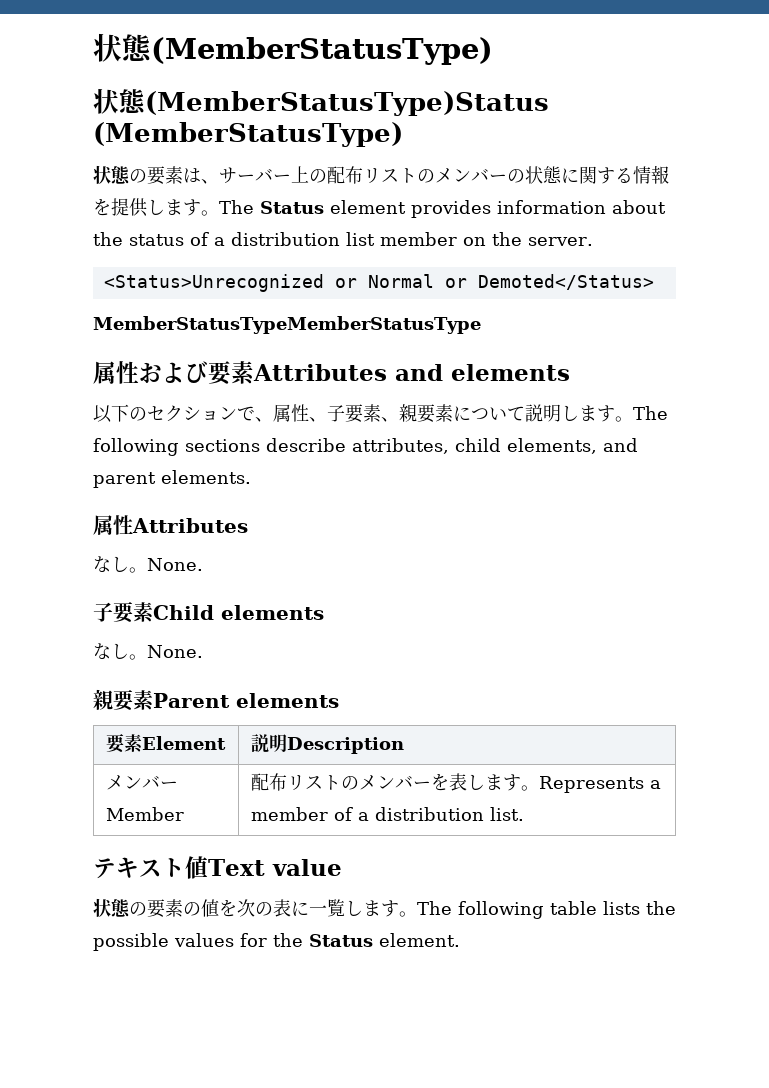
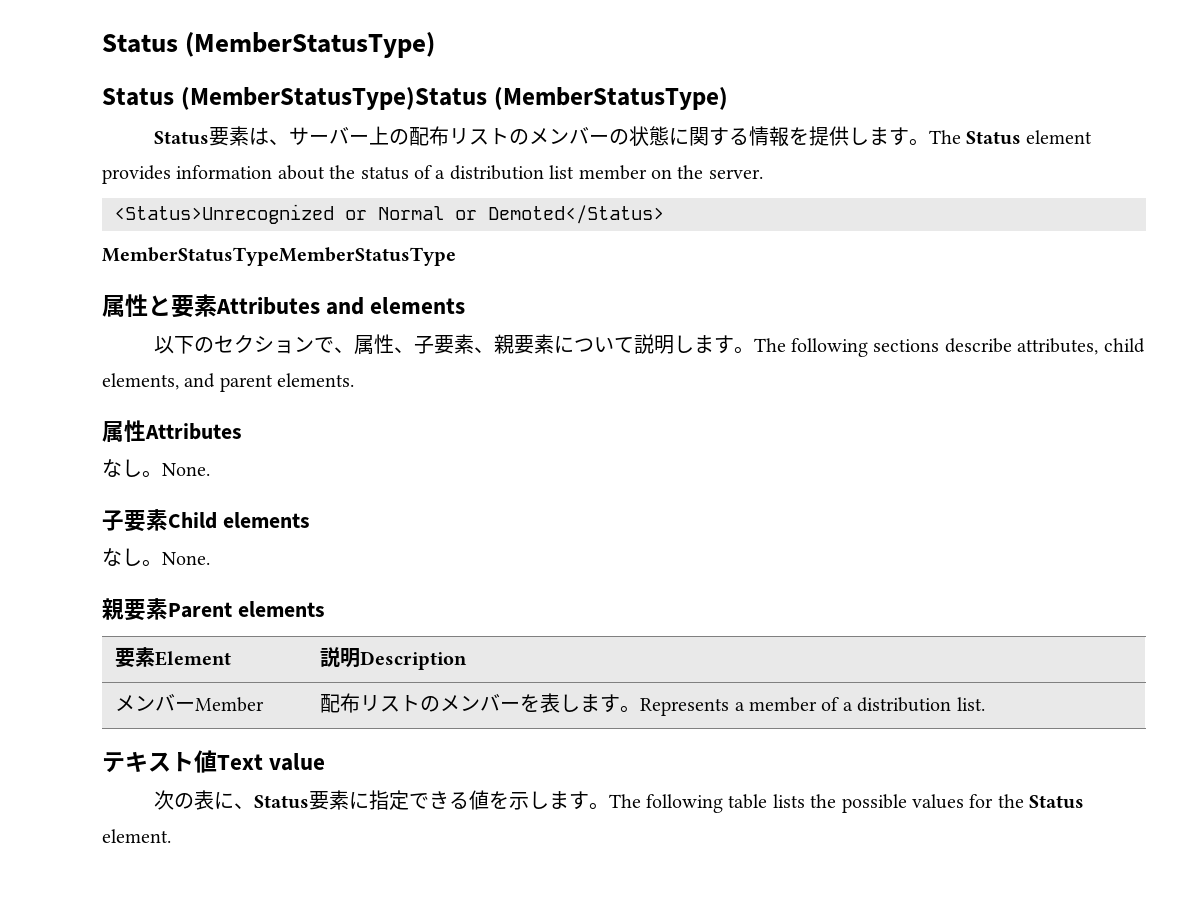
[93,33,493,65] [93,88,146,114] 状態(MemberStatusType) // 状態 -> [102,32,436,58] [102,88,174,106] Status (MemberStatusType) // Status
[93,165,147,185] 状態の -> [153,131,209,145] Status
[139,361,208,384] および -> [148,295,171,316] と
[93,898,345,918] 状態の要素の値を次の表に一覧 -> [153,790,529,810] 次の表に、Status要素に指定できる値を示

